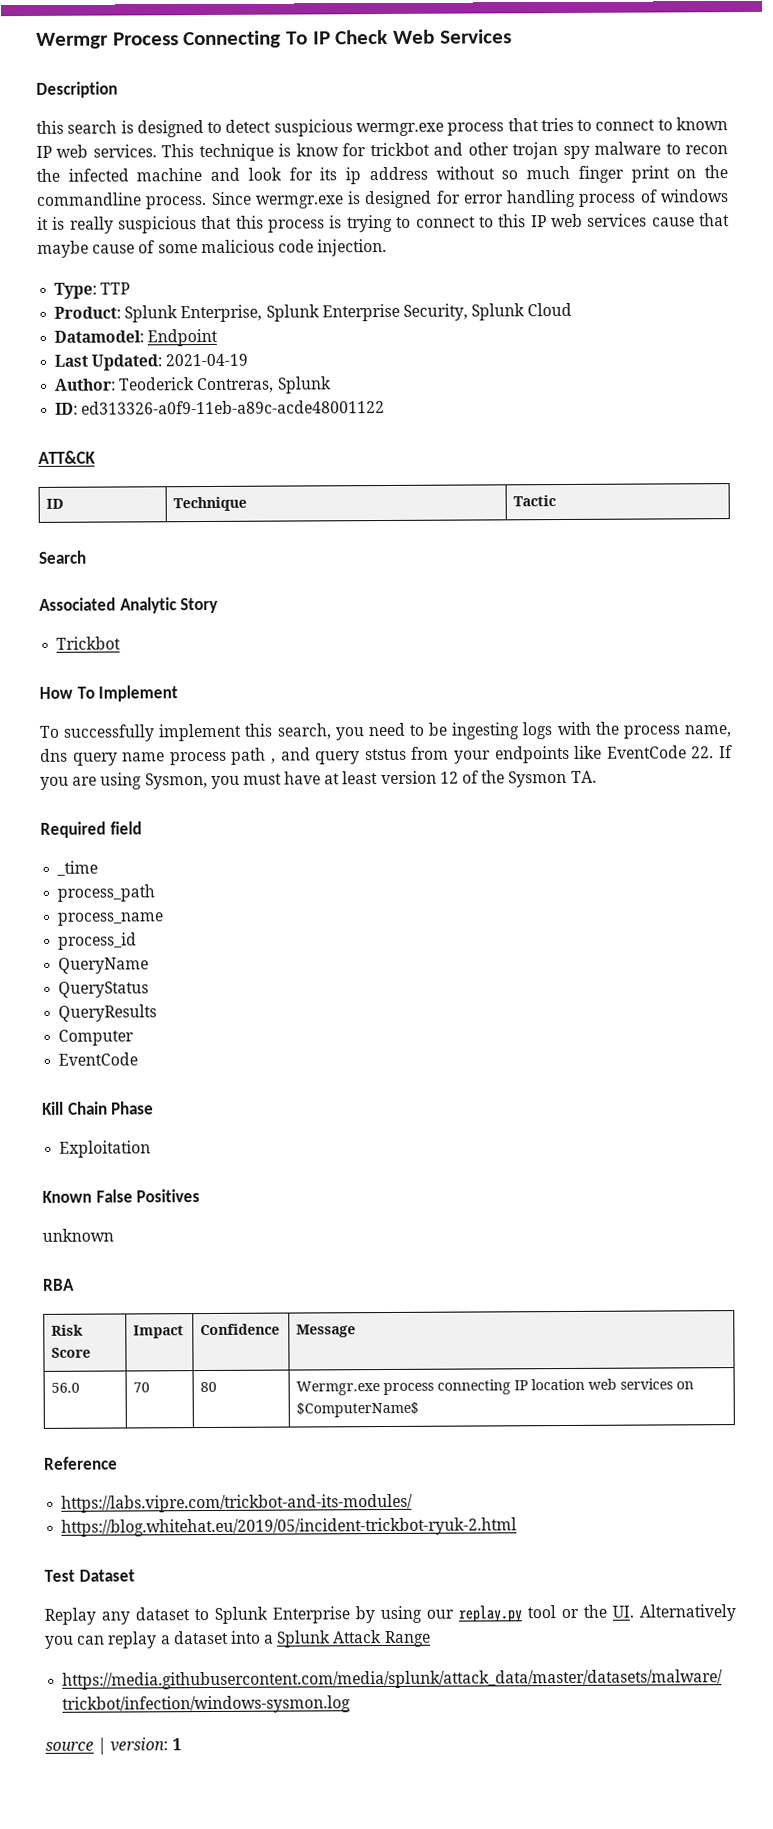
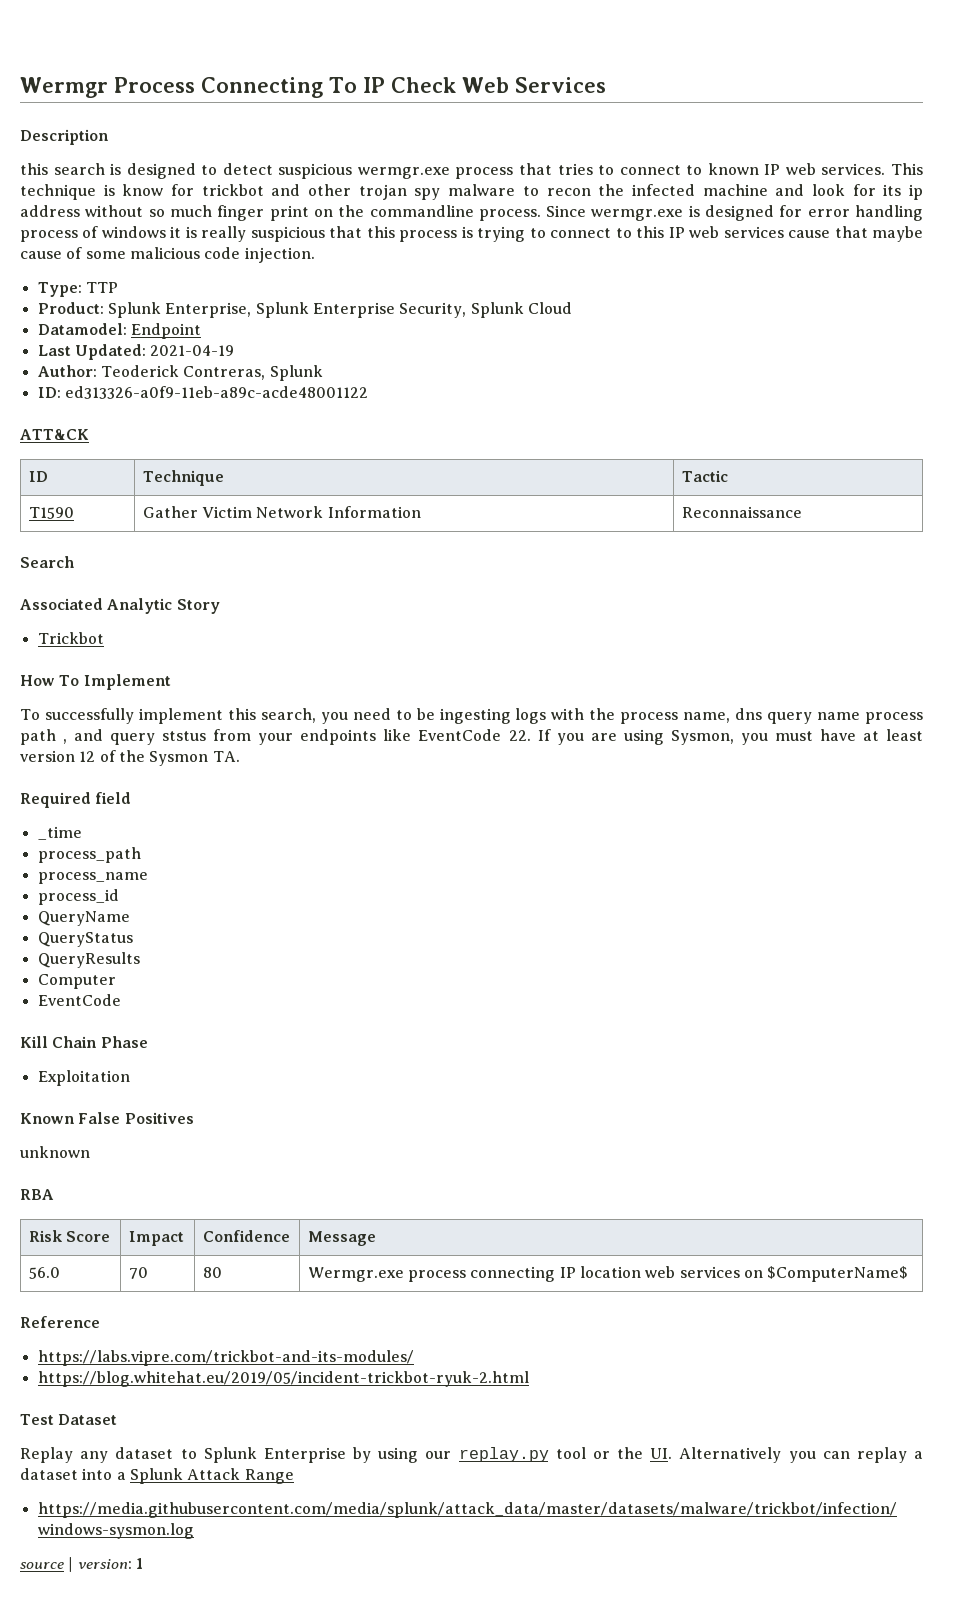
(556, 501) none -> [28,507,74,519] [142,506,421,518] [681,506,802,518] // T1590 | Gather Victim Network Information | Reconnaissance

